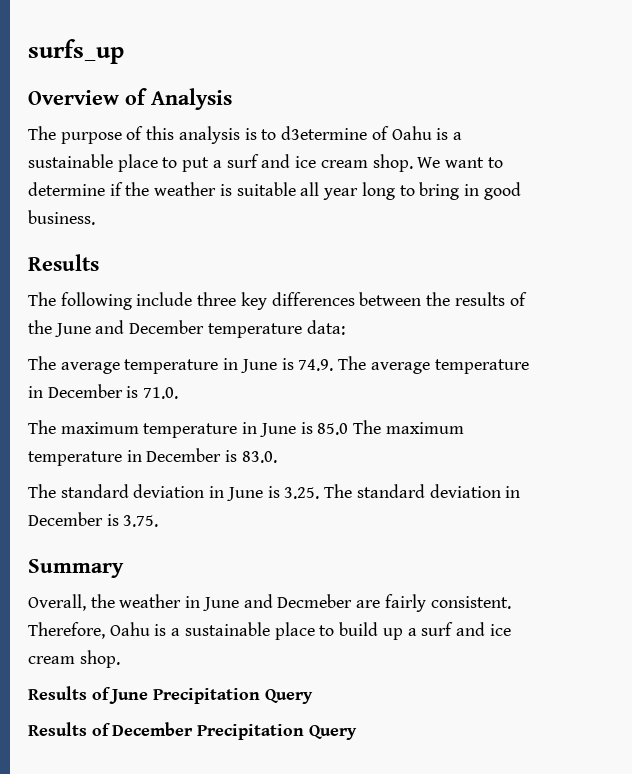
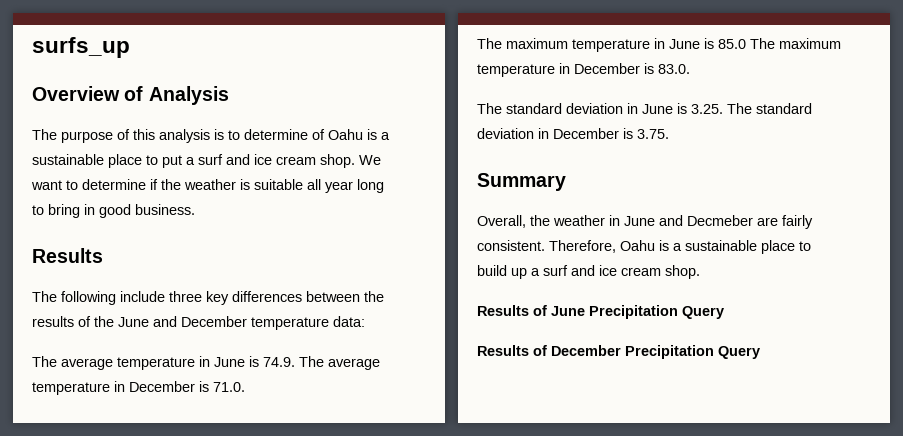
[281,126,368,140] d3etermine -> [244,129,308,140] determine

